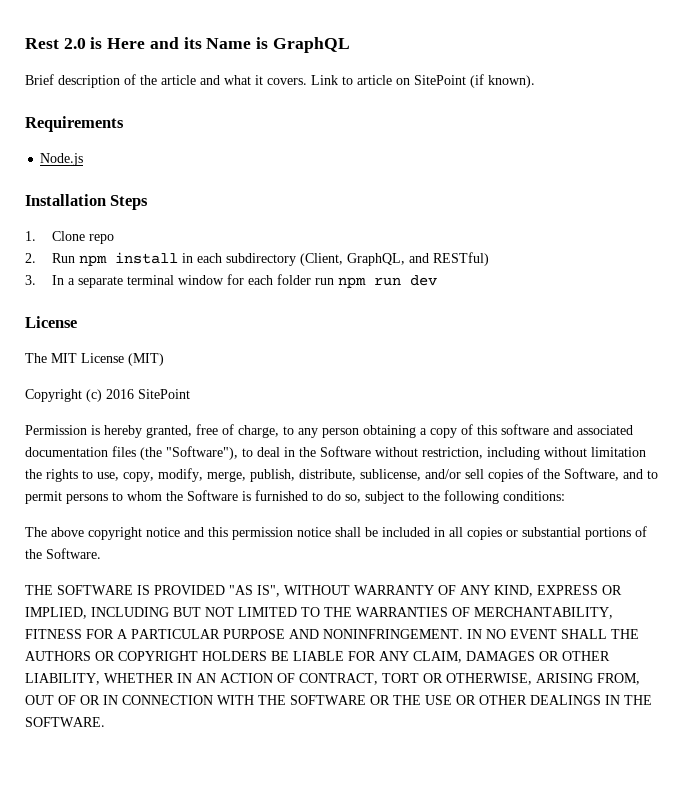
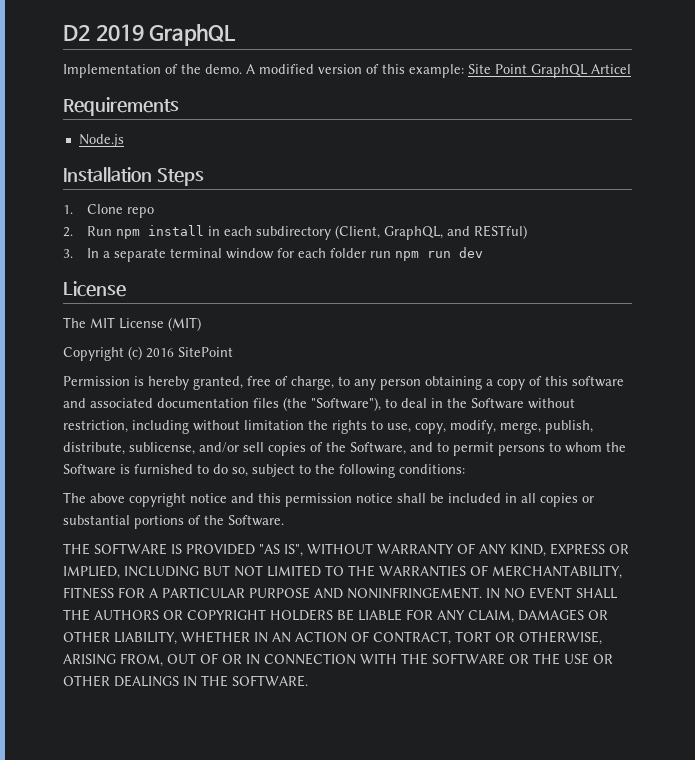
[25,37,350,53] [25,74,535,88] Rest 2.0 is Here and its Name is GraphQL // Brief description of the article and what it covers. Link to article on SitePoint (if known). -> [63,24,237,46] [63,64,631,78] D2 2019 GraphQL // Implementation of the demo. A modified version of this example: Site Point GraphQL Articel

